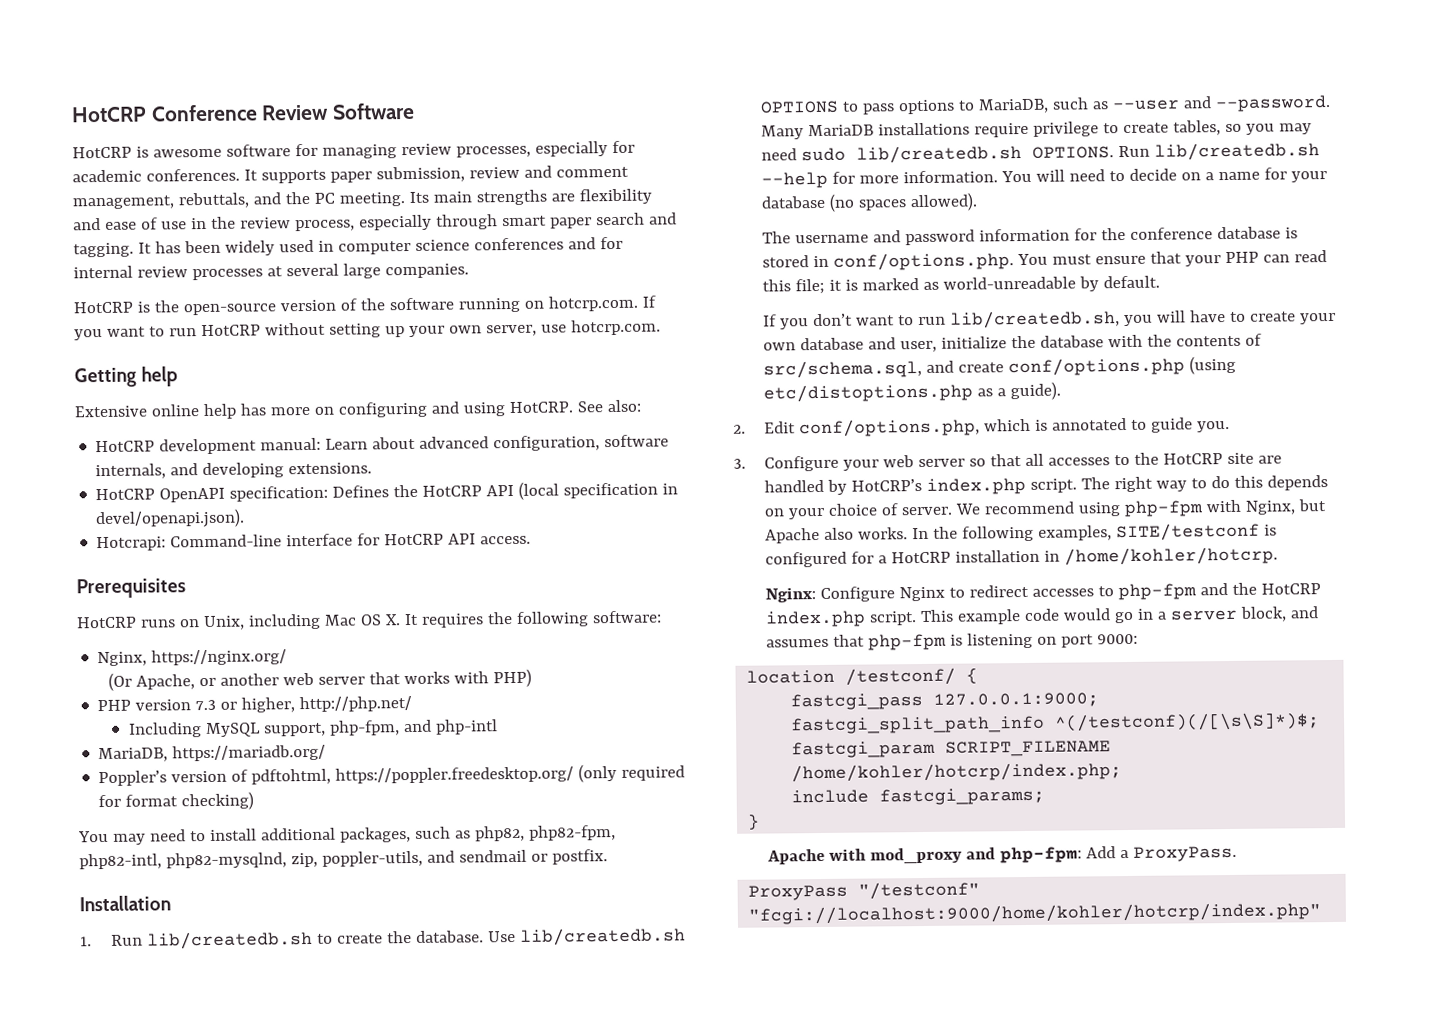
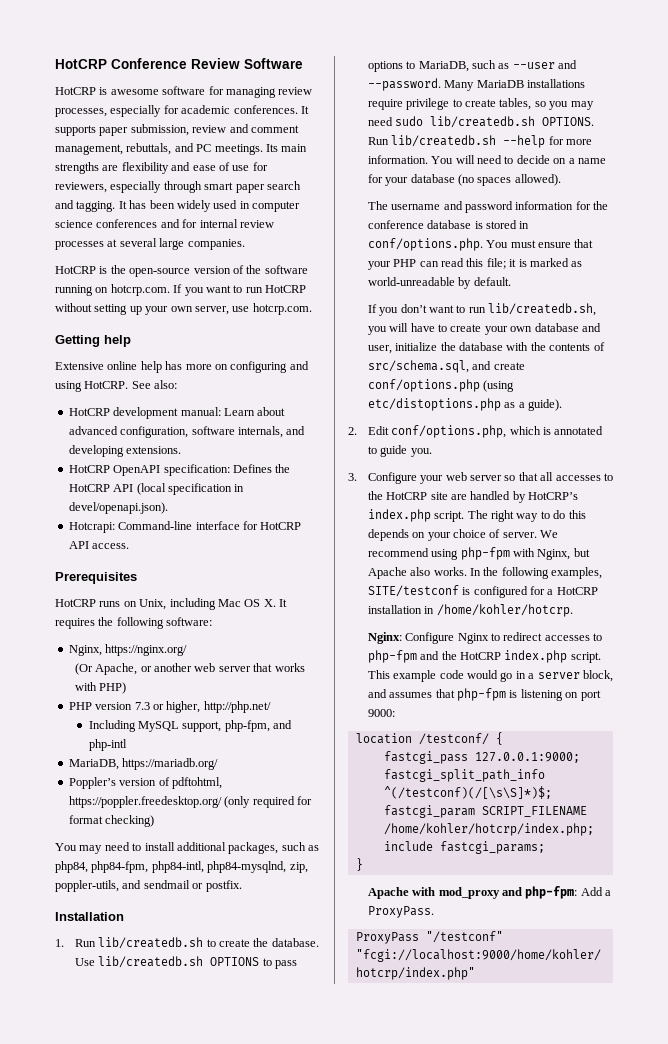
[284,191,405,207] the PC meeting. -> [196,144,263,155] PC meetings.
[190,216,355,232] in the review process, -> [252,162,268,171] [55,182,107,193] for reviewers,
[474,825,616,842] [79,852,287,870] php82, php82-fpm, php82-intl, php82-mysqlnd, -> [55,861,287,873] php84, php84-fpm, php84-intl, php84-mysqlnd,

